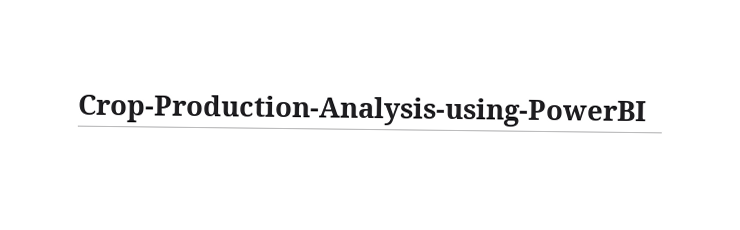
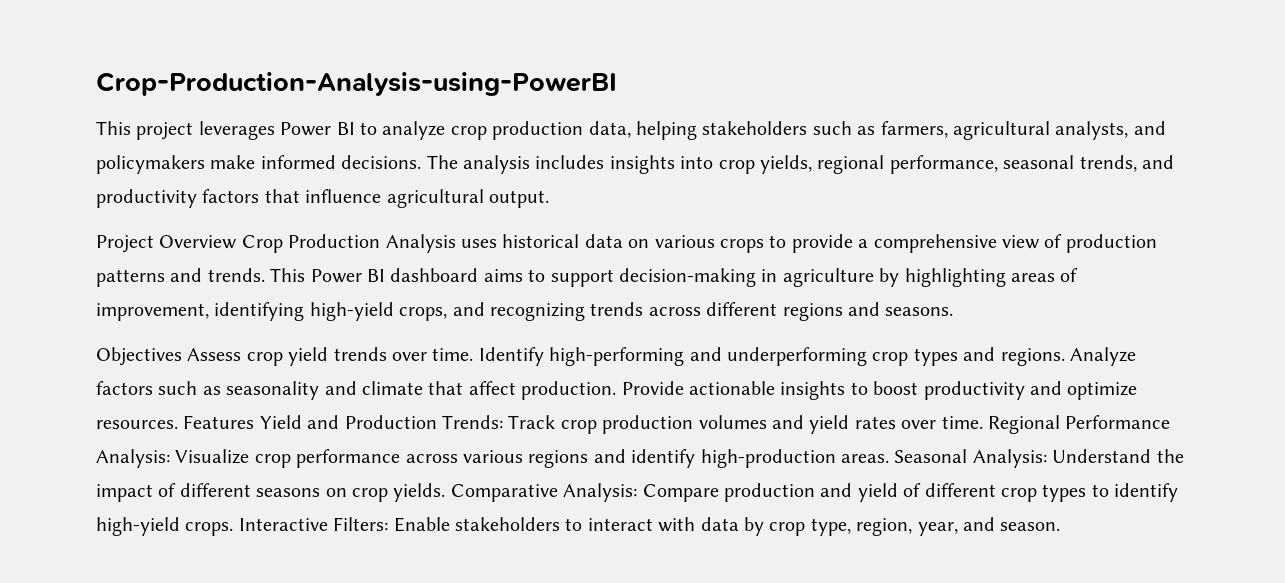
(647, 111) none -> [96,121,1166,140] [96,155,1174,174] [96,189,549,208] [96,234,1157,253] [96,268,1079,287] [96,302,954,321] [96,347,1136,366] [96,381,1138,400] [96,415,1171,434] [96,449,1184,468] [96,483,1179,502] [96,517,1061,536] // This project leverages Power BI to analyze crop production data, helping stakeholders such as farmers, agricultural analysts, and policymakers make informed decisions. The analysis includes insights into crop yields, regional performance, seasonal trends, and productivity factors that influence agricultural output. // Project Overview Crop Production Analysis uses historical data on various crops to provide a comprehensive view of production patterns and trends. This Power BI dashboard aims to support decision-making in agriculture by highlighting areas of improvement, identifying high-yield crops, and recognizing trends across different regions and seasons. // Objectives Assess crop yield trends over time. Identify high-performing and underperforming crop types and regions. Analyze factors such as seasonality and climate that affect production. Provide actionable insights to boost productivity and optimize resources. Features Yield and Production Trends: Track crop production volumes and yield rates over time. Regional Performance Analysis: Visualize crop performance across various regions and identify high-production areas. Seasonal Analysis: Understand the impact of different seasons on crop yields. Comparative Analysis: Compare production and yield of different crop types to identify high-yield crops. Interactive Filters: Enable stakeholders to interact with data by crop type, region, year, and season.

